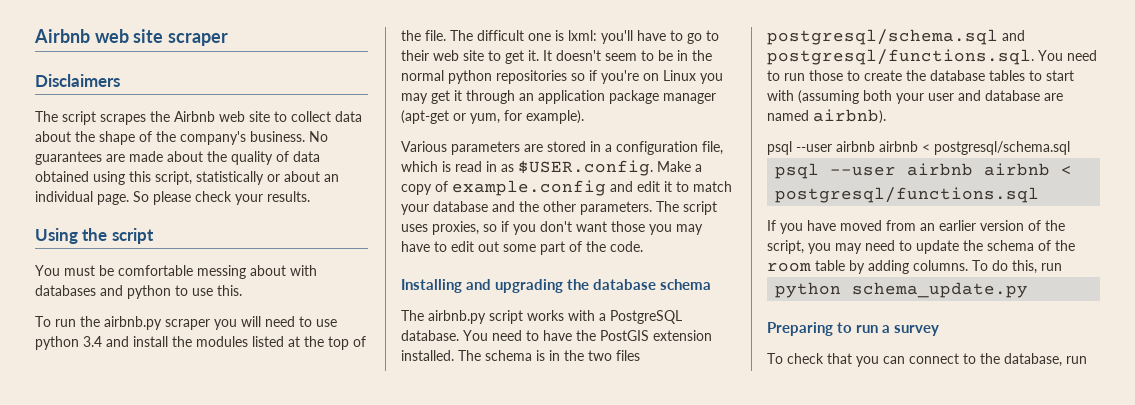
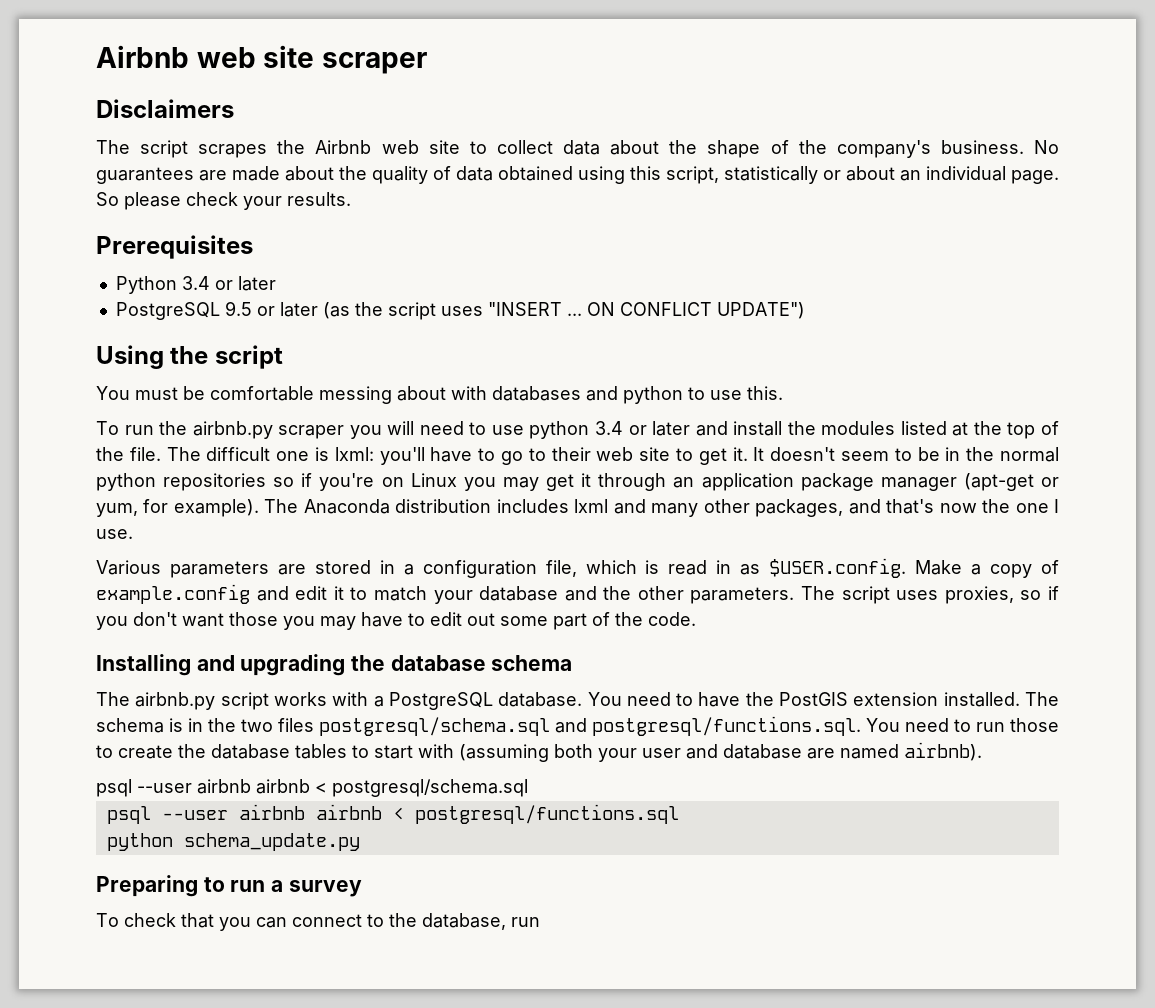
(310, 196) none -> [96,235,253,259] [115,276,276,294] [115,301,805,320] // Prerequisites // Python 3.4 or later // PostgreSQL 9.5 or later (as the script uses "INSERT ... ON CONFLICT UPDATE")
(102, 341) none -> [628,421,691,436] or later
(584, 117) none -> [264,499,1060,517] [96,529,133,539] The Anaconda distribution includes lxml and many other packages, and that's now the one I use.
[767,220,1065,234] [767,240,1075,254] [767,260,1062,274] // If you have moved from an earlier version of the script, you may need to update the schema of the room table by adding columns. To do this, run -> (679, 814) none

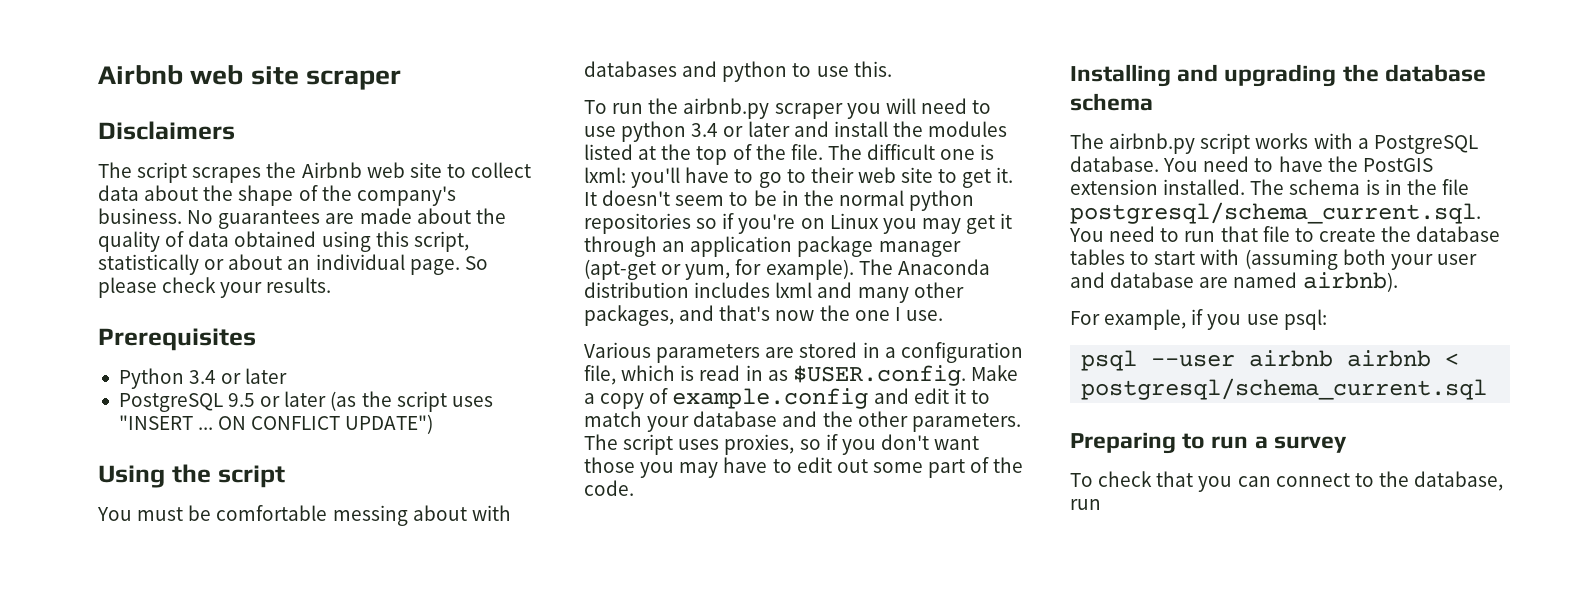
[241,716,861,736] two files postgresql/schema.sql and postgresql/functions.sql. -> [1441,179,1469,195] [1070,202,1481,224] file postgresql/schema_current.sql.
[1010,718,1059,732] those -> [1220,226,1290,242] that file
[96,779,528,797] [106,804,679,824] [106,833,360,851] psql --user airbnb airbnb < postgresql/schema.sql // psql --user airbnb airbnb < postgresql/functions.sql // python schema_update.py -> [1070,309,1327,330] [1081,350,1460,371] [1081,378,1488,400] For example, if you use psql: // psql --user airbnb airbnb < postgresql/schema_current.sql

